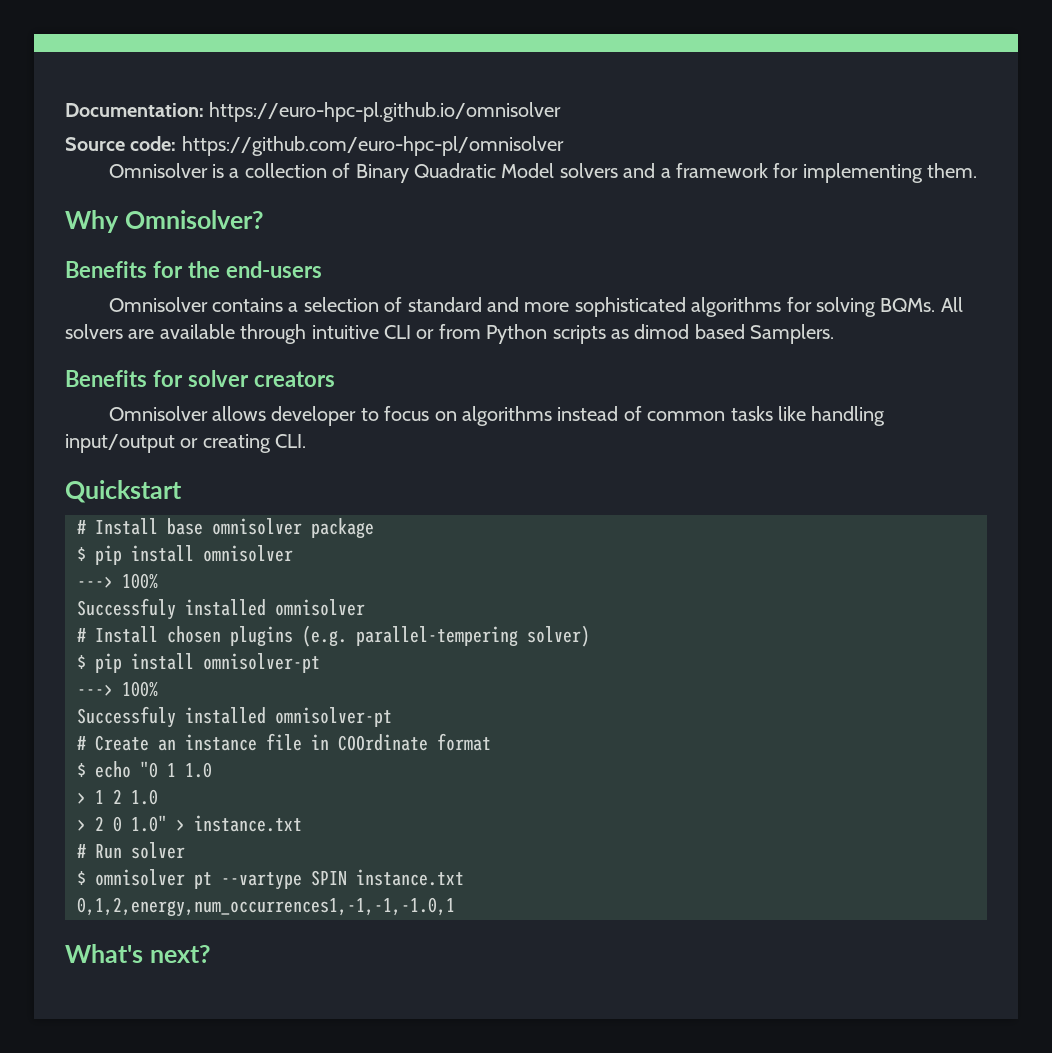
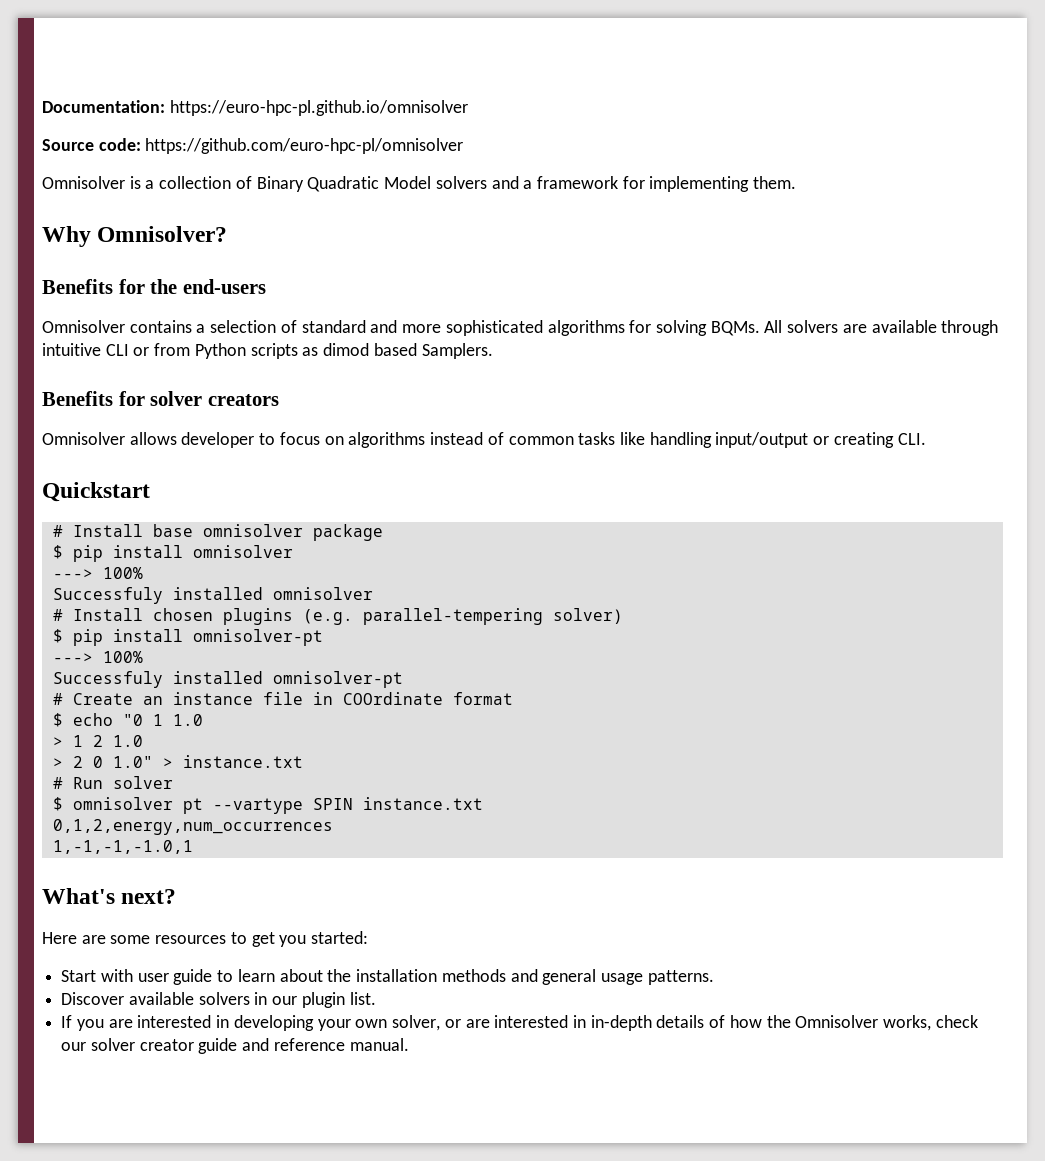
[77,897,455,917] 0,1,2,energy,num_occurrences1,-1,-1,-1.0,1 -> [52,819,333,835] [52,840,193,854] 0,1,2,energy,num_occurrences // 1,-1,-1,-1.0,1
(211, 954) none -> [42,931,369,947] [61,969,714,985] [61,992,376,1008] [61,1015,978,1031] [61,1038,409,1054] // Here are some resources to get you started: // Start with user guide to learn about the installation methods and general usage patterns. // Discover available solvers in our plugin list. // If you are interested in developing your own solver, or are interested in in-depth details of how the Omnisolver works, check our solver creator guide and reference manual.

